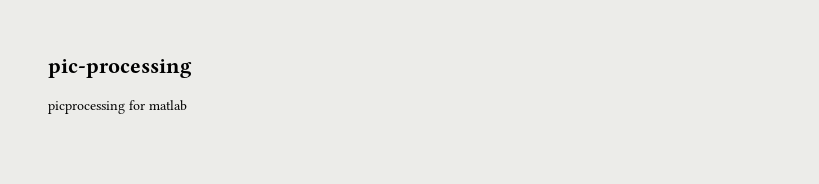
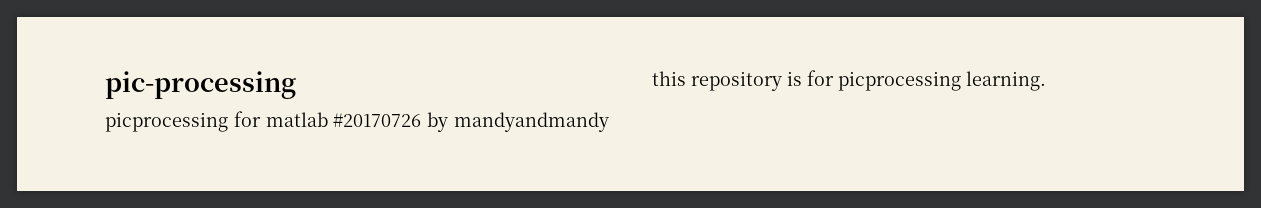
(187, 105) none -> [333,112,609,132] [652,70,1046,91] #20170726 by mandyandmandy this repository is for picprocessing learning.

